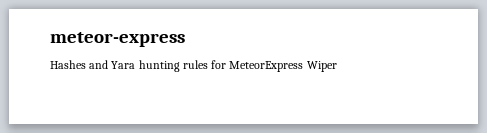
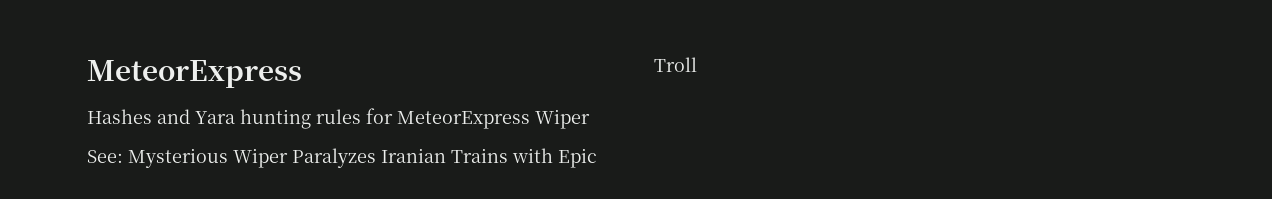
[50,32,185,47] meteor-express -> [87,60,302,88] MeteorExpress
(337, 66) none -> [87,148,597,168] [654,57,697,72] // See: Mysterious Wiper Paralyzes Iranian Trains with Epic Troll

